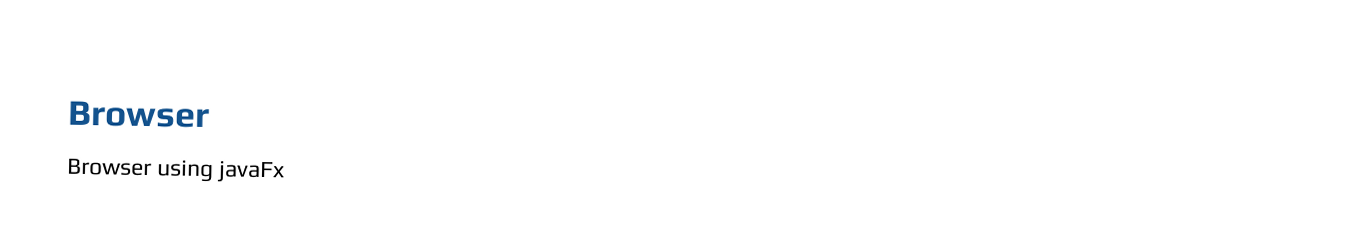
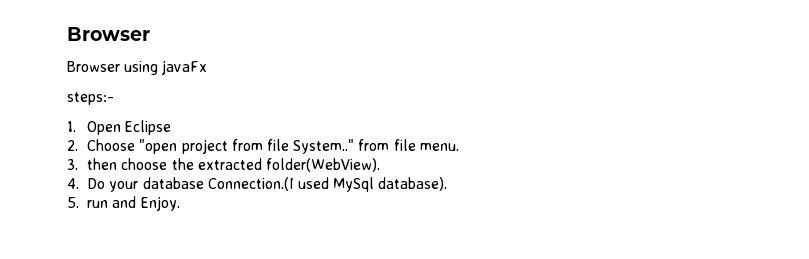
(286, 172) none -> [67,92,114,105] [67,120,172,135] [67,139,459,154] [67,158,380,172] [67,177,448,192] [67,196,180,211] // steps:- // 1. Open Eclipse // 2. Choose "open project from file System.." from file menu. // 3. then choose the extracted folder(WebView). // 4. Do your database Connection.(I used MySql database). // 5. run and Enjoy.

